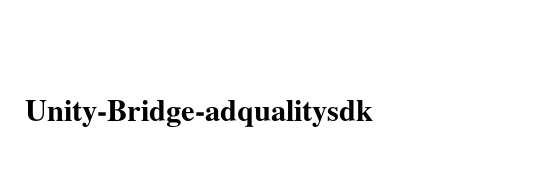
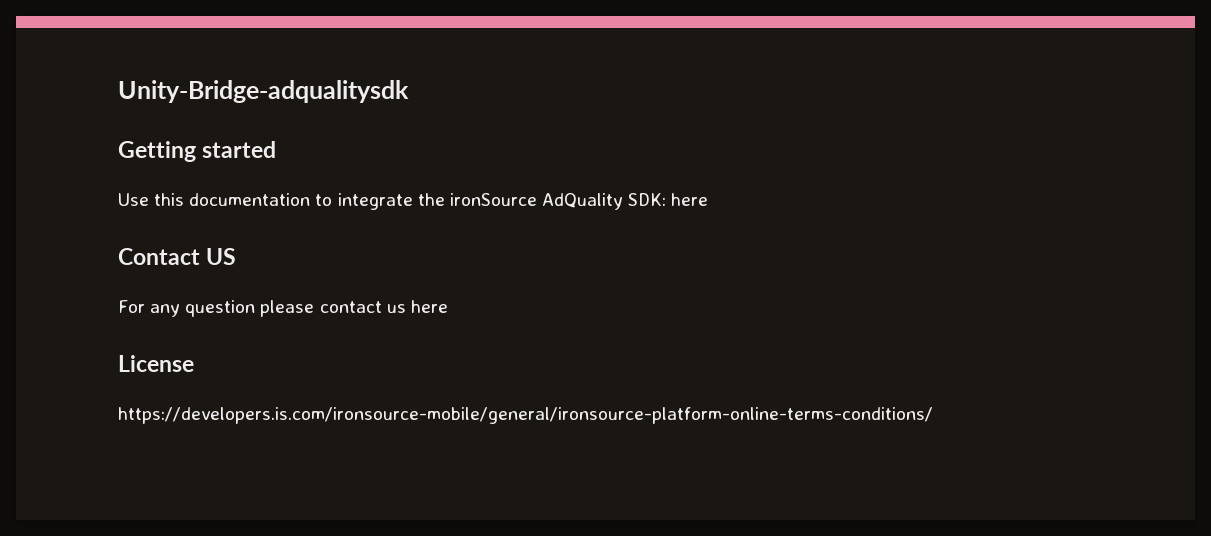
(373, 113) none -> [118,141,277,162] [118,193,709,210] [118,248,237,265] [118,300,448,317] [118,355,194,372] [118,407,933,424] // Getting started // Use this documentation to integrate the ironSource AdQuality SDK: here // Contact US // For any question please contact us here // License // https://developers.is.com/ironsource-mobile/general/ironsource-platform-online-terms-conditions/

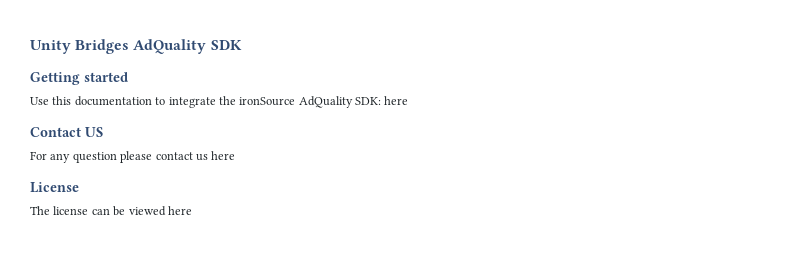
[118,80,409,103] Unity-Bridge-adqualitysdk -> [30,39,242,54] Unity Bridges AdQuality SDK
[118,407,933,424] https://developers.is.com/ironsource-mobile/general/ironsource-platform-online-terms-conditions/ -> [30,206,192,216] The license can be viewed here

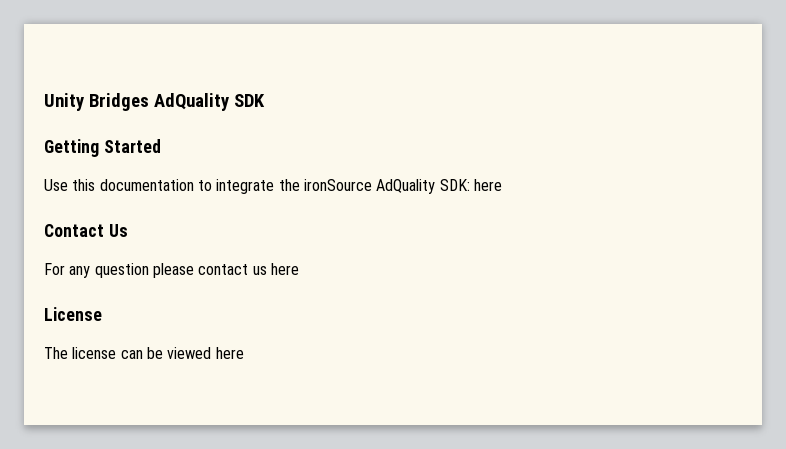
[84,72,128,82] started -> [103,139,161,153] Started
[85,127,103,137] US -> [108,224,128,237] Us

